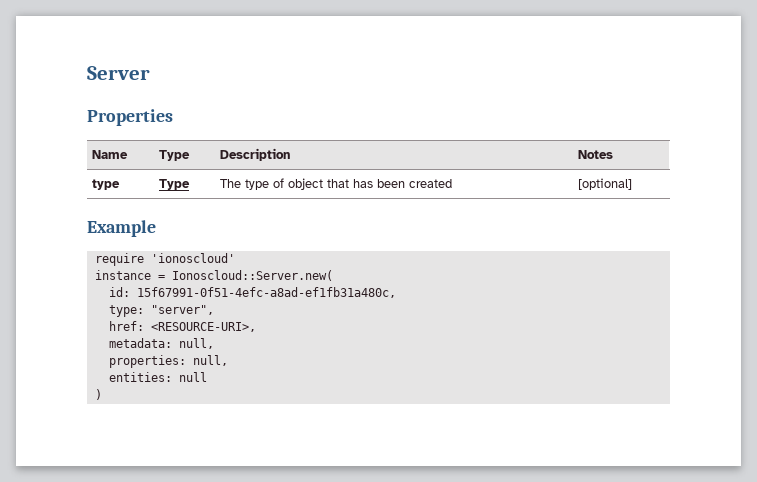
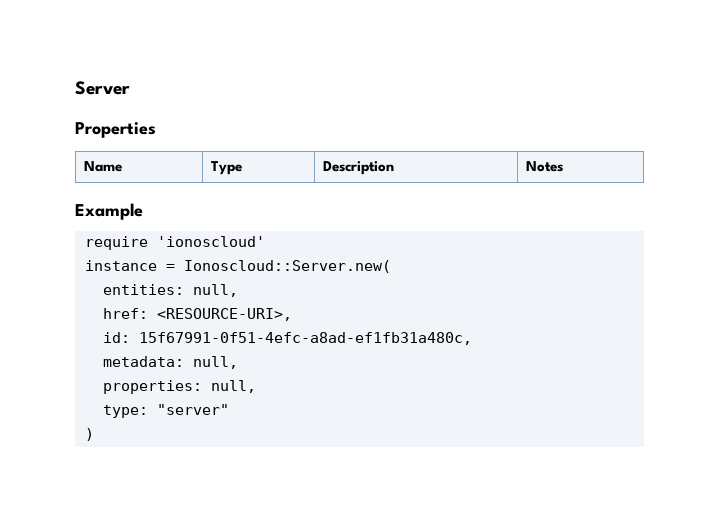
[92,179,121,190] [159,179,191,190] [220,178,453,190] [578,178,633,190] // type | Type | The type of object that has been created | [optional] -> (563, 166) none
[108,287,396,298] [108,305,214,317] id: 15f67991-0f51-4efc-a8ad-ef1fb31a480c, // type: "server", -> [102,284,238,297] entities: null,
(256, 327) none -> [102,332,472,345] // id: 15f67991-0f51-4efc-a8ad-ef1fb31a480c,
[108,372,207,382] entities: null -> [102,404,229,418] type: "server"

